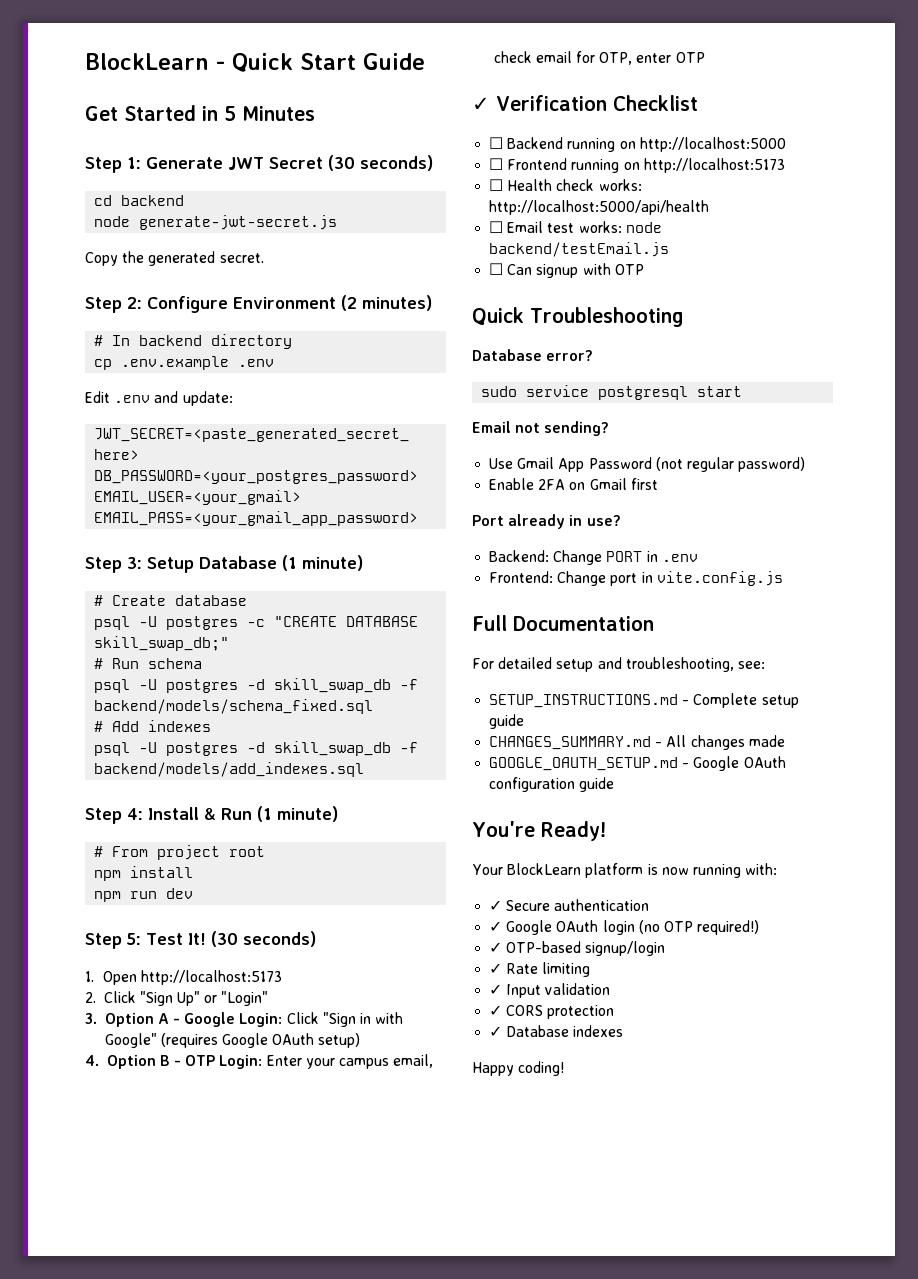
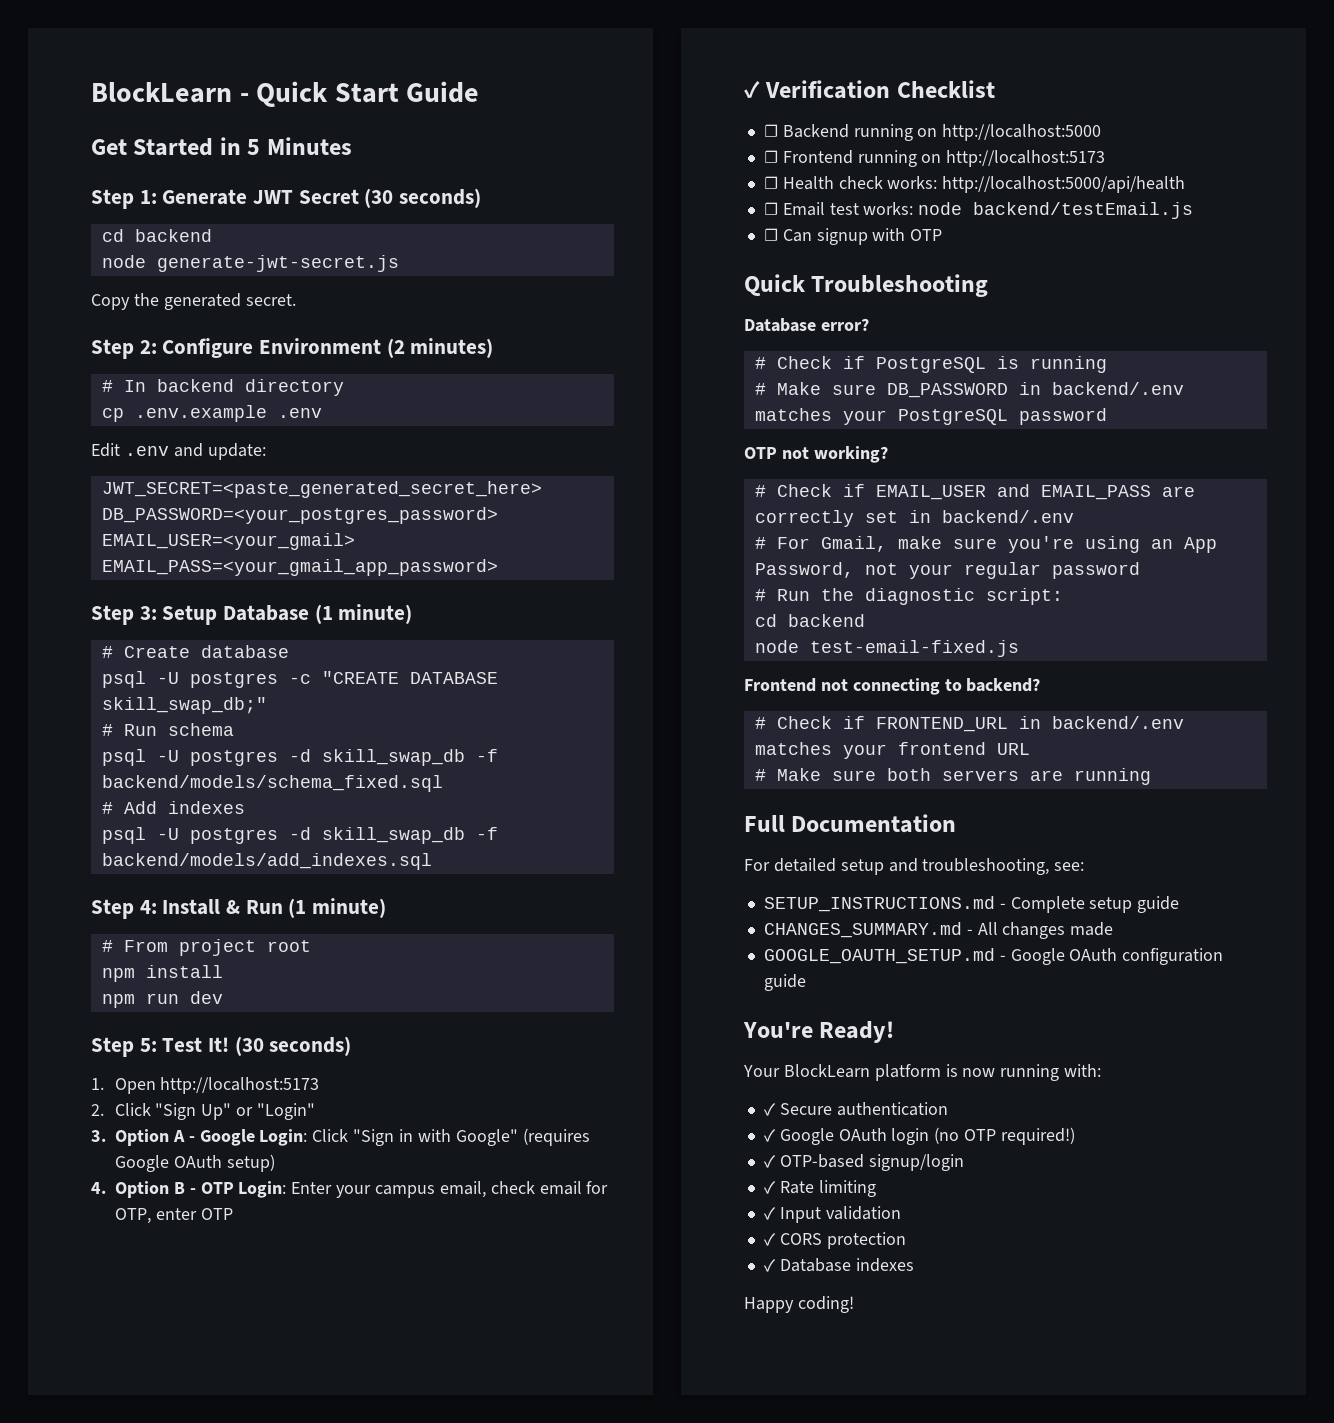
[481,385,743,400] [472,421,610,436] [489,457,806,472] [489,478,658,490] [472,514,621,529] [489,550,698,565] [489,571,783,586] sudo service postgresql start // Email not sending? // Use Gmail App Password (not regular password) // Enable 2FA on Gmail first // Port already in use? // Backend: Change PORT in .env // Frontend: Change port in vite.config.js -> [754,356,1107,373] [754,382,1184,398] [754,408,1107,425] [744,446,888,463] [754,484,1195,500] [754,510,1074,527] [754,536,1217,553] [754,562,1140,579] [754,588,1063,605] [754,614,865,627] [754,640,1019,657] [744,678,1041,695] [754,716,1184,732] [754,742,1030,759] [754,768,1151,785] # Check if PostgreSQL is running // # Make sure DB_PASSWORD in backend/.env matches your PostgreSQL password // OTP not working? // # Check if EMAIL_USER and EMAIL_PASS are correctly set in backend/.env // # For Gmail, make sure you're using an App Password, not your regular password // # Run the diagnostic script: // cd backend // node test-email-fixed.js // Frontend not connecting to backend? // # Check if FRONTEND_URL in backend/.env matches your frontend URL // # Make sure both servers are running

